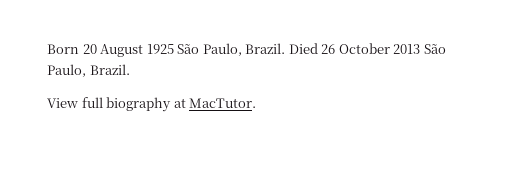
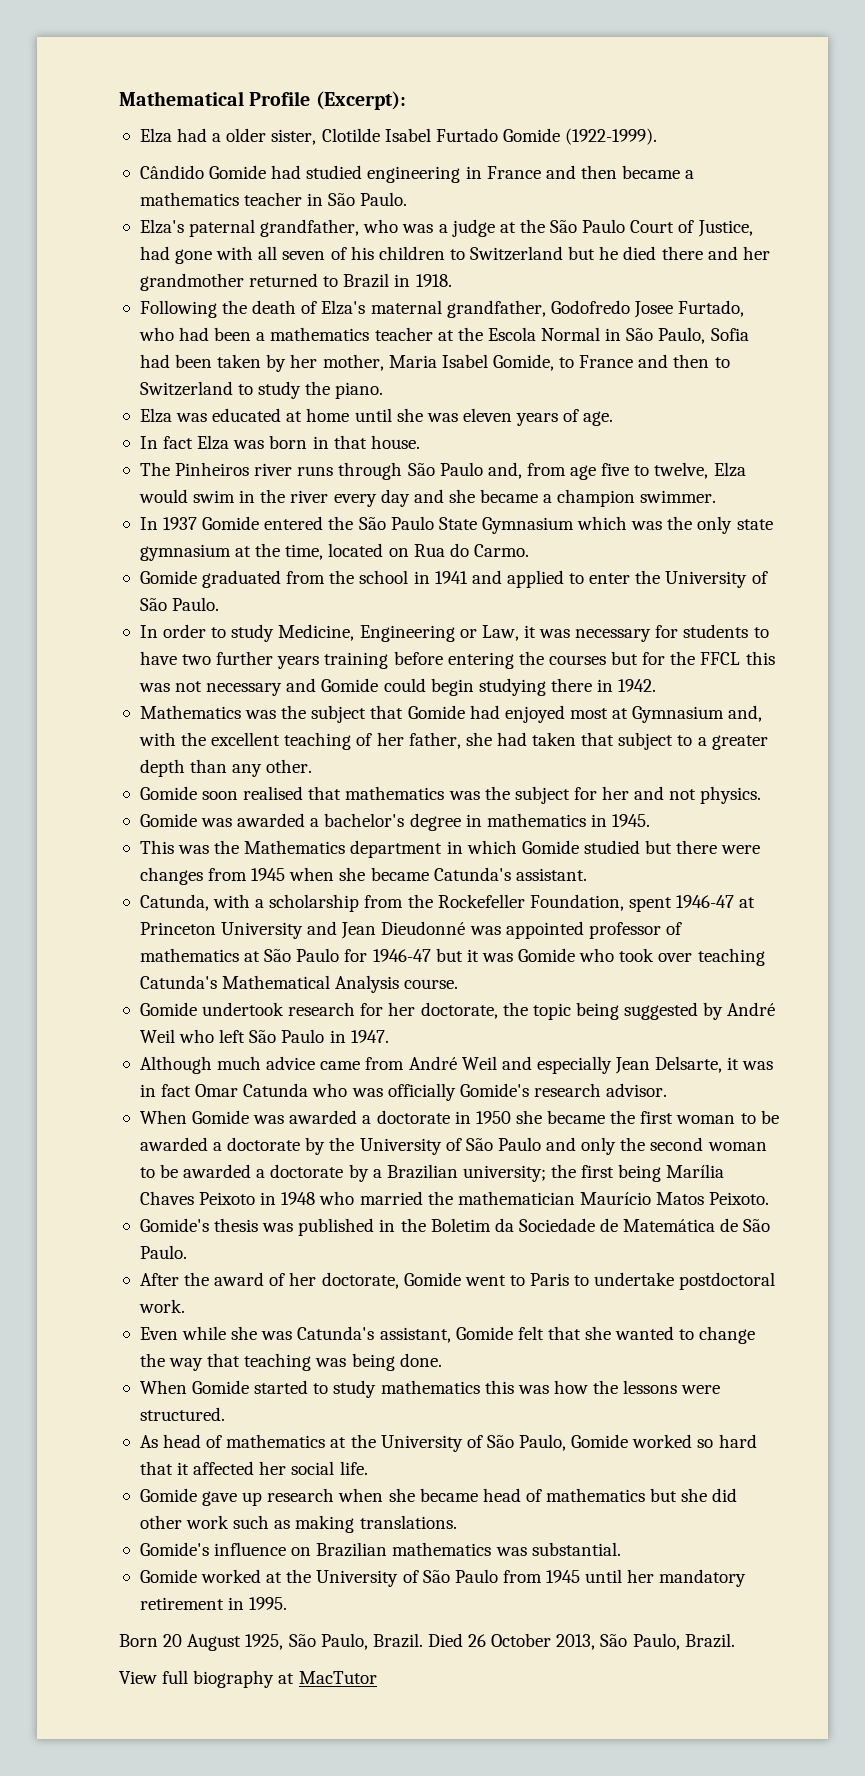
(47, 49) none -> [119,91,406,110] [139,128,658,145] [139,165,695,183] [139,192,408,206] [139,219,753,237] [139,246,770,264] [139,273,452,291] [139,300,745,318] [138,327,749,344] [139,354,730,372] [139,381,384,399] [139,408,614,426] [139,435,420,450] [139,462,746,480] [138,489,717,507] [139,516,773,534] [139,543,529,561] [139,570,768,588] [139,597,220,611] [139,624,769,642] [139,651,775,669] [138,678,657,696] [139,705,763,723] [138,732,768,750] [139,759,313,777] [139,786,762,804] [139,813,651,831] [139,840,761,858] [139,867,587,885] [139,894,756,912] [139,921,682,939] [139,948,765,966] [139,975,459,993] [139,1002,776,1020] [139,1029,389,1043] [139,1056,774,1074] [139,1083,668,1101] [139,1110,779,1124] [139,1137,767,1155] [139,1164,725,1182] [139,1191,770,1205] [139,1218,771,1236] [139,1245,187,1259] [139,1272,776,1290] [138,1299,185,1313] [139,1326,756,1344] [139,1353,442,1371] [139,1380,721,1398] [139,1407,225,1421] [139,1434,757,1452] [139,1461,368,1475] [139,1488,738,1506] [139,1515,457,1533] [139,1542,621,1557] [139,1569,747,1587] [139,1597,288,1610] Mathematical Profile (Excerpt): // Elza had a older sister, Clotilde Isabel Furtado Gomide (1922-1999). // Cândido Gomide had studied engineering in France and then became a mathematics teacher in São Paulo. // Elza's paternal grandfather, who was a judge at the São Paulo Court of Justice, had gone with all seven of his children to Switzerland but he died there and her grandmother returned to Brazil in 1918. // Following the death of Elza's maternal grandfather, Godofredo Josee Furtado, who had been a mathematics teacher at the Escola Normal in São Paulo, Sofia had been taken by her mother, Maria Isabel Gomide, to France and then to Switzerland to study the piano. // Elza was educated at home until she was eleven years of age. // In fact Elza was born in that house. // The Pinheiros river runs through São Paulo and, from age five to twelve, Elza would swim in the river every day and she became a champion swimmer. // In 1937 Gomide entered the São Paulo State Gymnasium which was the only state gymnasium at the time, located on Rua do Carmo. // Gomide graduated from the school in 1941 and applied to enter the University of São Paulo. // In order to study Medicine, Engineering or Law, it was necessary for students to have two further years training before entering the courses but for the FFCL this was not necessary and Gomide could begin studying there in 1942. // Mathematics was the subject that Gomide had enjoyed most at Gymnasium and, with the excellent teaching of her father, she had taken that subject to a greater depth than any other. // Gomide soon realised that mathematics was the subject for her and not physics. // Gomide was awarded a bachelor's degree in mathematics in 1945. // This was the Mathematics department in which Gomide studied but there were changes from 1945 when she became Catunda's assistant. // Catunda, with a scholarship from the Rockefeller Foundation, spent 1946-47 at Princeton University and Jean Dieudonné was appointed professor of mathematics at São Paulo for 1946-47 but it was Gomide who took over teaching Catunda's Mathematical Analysis course. // Gomide undertook research for her doctorate, the topic being suggested by André Weil who left São Paulo in 1947. // Although much advice came from André Weil and especially Jean Delsarte, it was in fact Omar Catunda who was officially Gomide's research advisor. // When Gomide was awarded a doctorate in 1950 she became the first woman to be awarded a doctorate by the University of São Paulo and only the second woman to be awarded a doctorate by a Brazilian university; the first being Marília Chaves Peixoto in 1948 who married the mathematician Maurício Matos Peixoto. // Gomide's thesis was published in the Boletim da Sociedade de Matemática de São Paulo. // After the award of her doctorate, Gomide went to Paris to undertake postdoctoral work. // Even while she was Catunda's assistant, Gomide felt that she wanted to change the way that teaching was being done. // When Gomide started to study mathematics this was how the lessons were structured. // As head of mathematics at the University of São Paulo, Gomide worked so hard that it affected her social life. // Gomide gave up research when she became head of mathematics but she did other work such as making translations. // Gomide's influence on Brazilian mathematics was substantial. // Gomide worked at the University of São Paulo from 1945 until her mandatory retirement in 1995. //
[146,44,174,54] 1925 -> [245,1634,284,1650] 1925,
[393,44,421,54] 2013 -> [556,1634,596,1650] 2013,
[189,98,257,108] MacTutor. -> [298,1671,377,1684] MacTutor

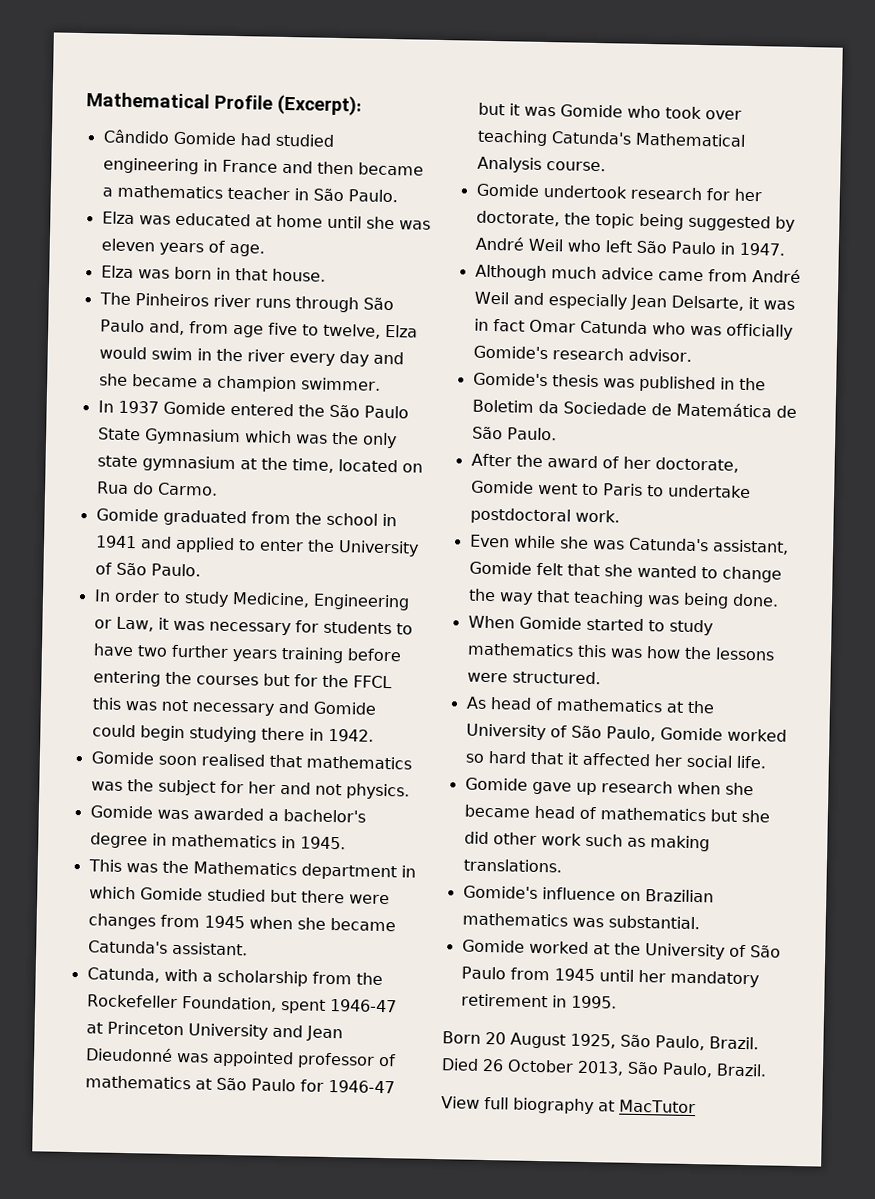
[139,128,658,145] // Elza had a older sister, Clotilde Isabel Furtado Gomide (1922-1999). -> (362, 105) none
[139,219,753,237] [139,246,770,264] [139,273,452,291] [139,300,745,318] [138,327,749,344] [139,354,730,372] [139,381,384,399] // Elza's paternal grandfather, who was a judge at the São Paulo Court of Justice, had gone with all seven of his children to Switzerland but he died there and her grandmother returned to Brazil in 1918. // Following the death of Elza's maternal grandfather, Godofredo Josee Furtado, who had been a mathematics teacher at the Escola Normal in São Paulo, Sofia had been taken by her mother, Maria Isabel Gomide, to France and then to Switzerland to study the piano. -> (398, 196) none
[139,436,194,449] In fact -> (265, 250) none
[139,705,763,723] [138,732,768,750] [139,759,313,777] // Mathematics was the subject that Gomide had enjoyed most at Gymnasium and, with the excellent teaching of her father, she had taken that subject to a greater depth than any other. -> (374, 735) none
[139,1110,779,1124] [139,1137,767,1155] [139,1164,725,1182] [139,1191,770,1205] // When Gomide was awarded a doctorate in 1950 she became the first woman to be awarded a doctorate by the University of São Paulo and only the second woman to be awarded a doctorate by a Brazilian university; the first being Marília Chaves Peixoto in 1948 who married the mathematician Maurício Matos Peixoto. -> (692, 355) none

